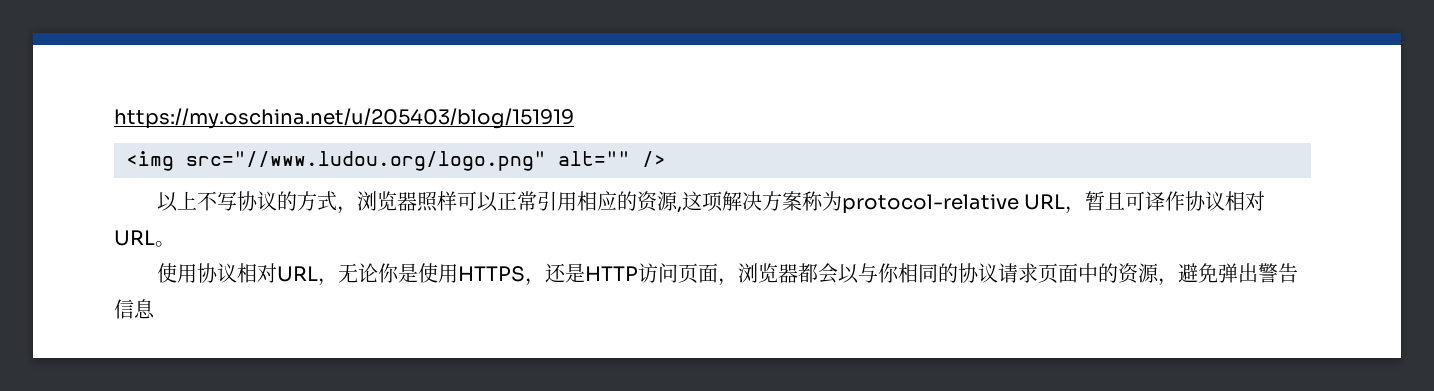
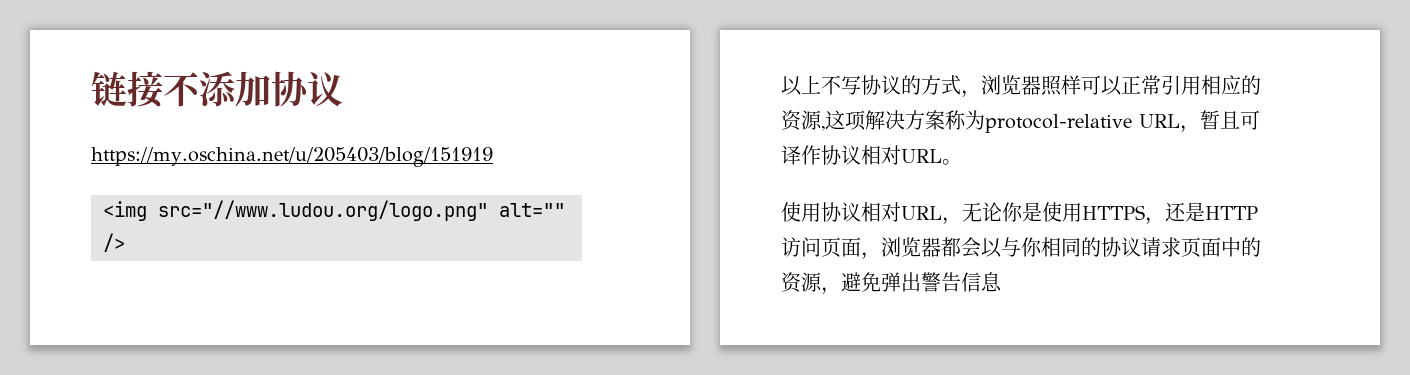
(114, 118) none -> [91,71,343,108] 链接不添加协议 //

